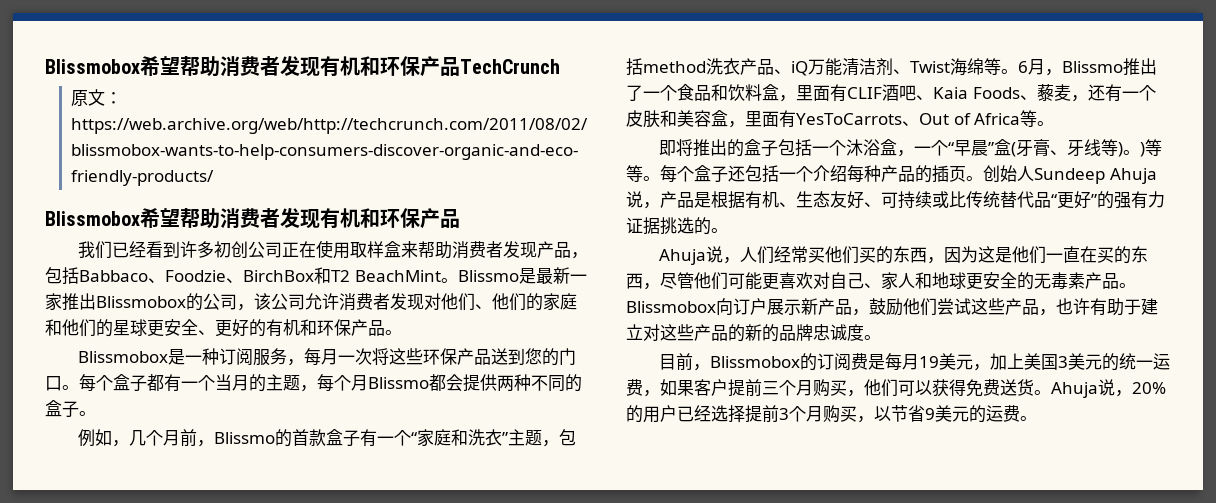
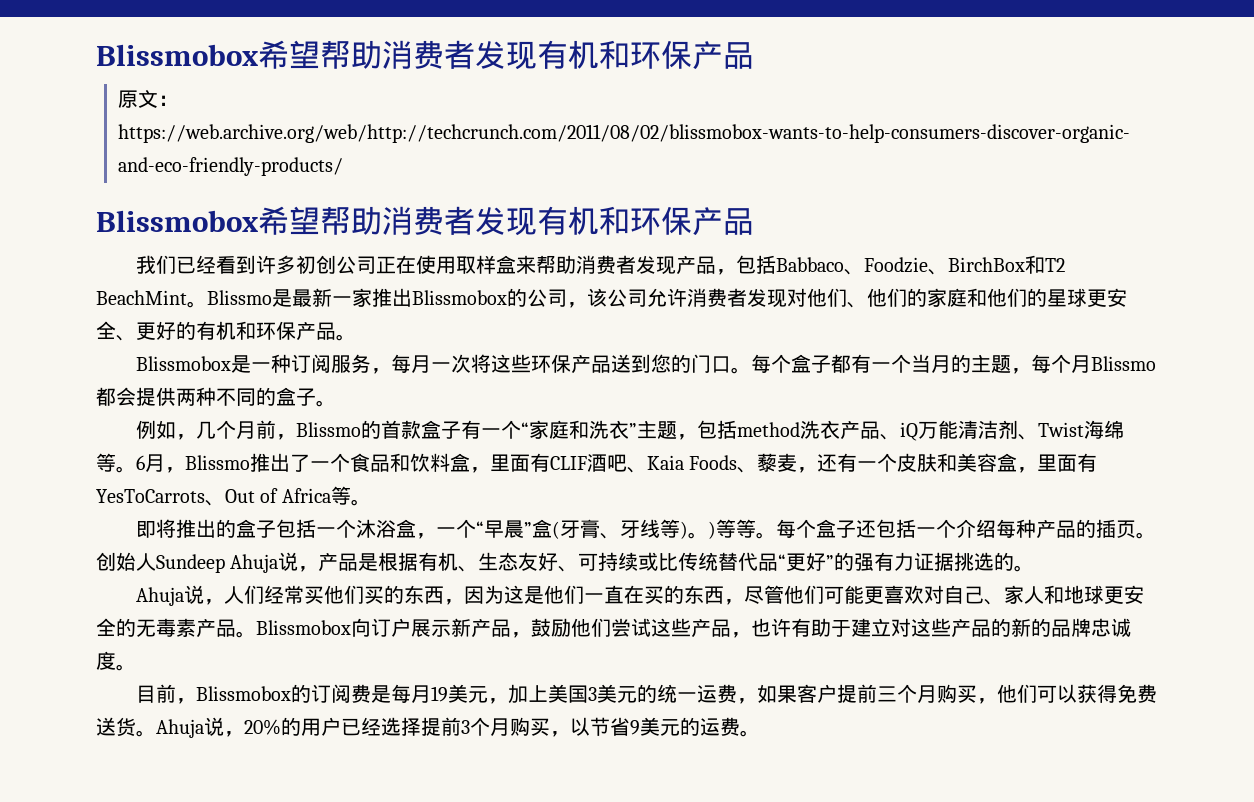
[45,56,560,77] Blissmobox希望帮助消费者发现有机和环保产品TechCrunch -> [96,40,754,70] Blissmobox希望帮助消费者发现有机和环保产品

